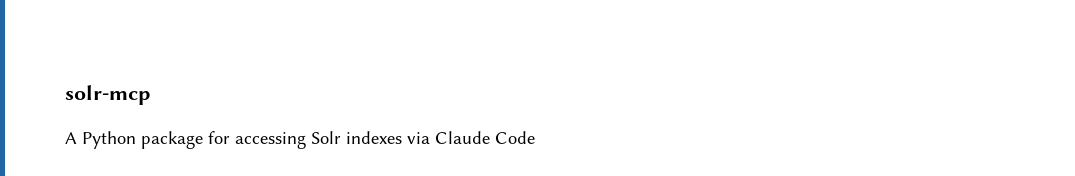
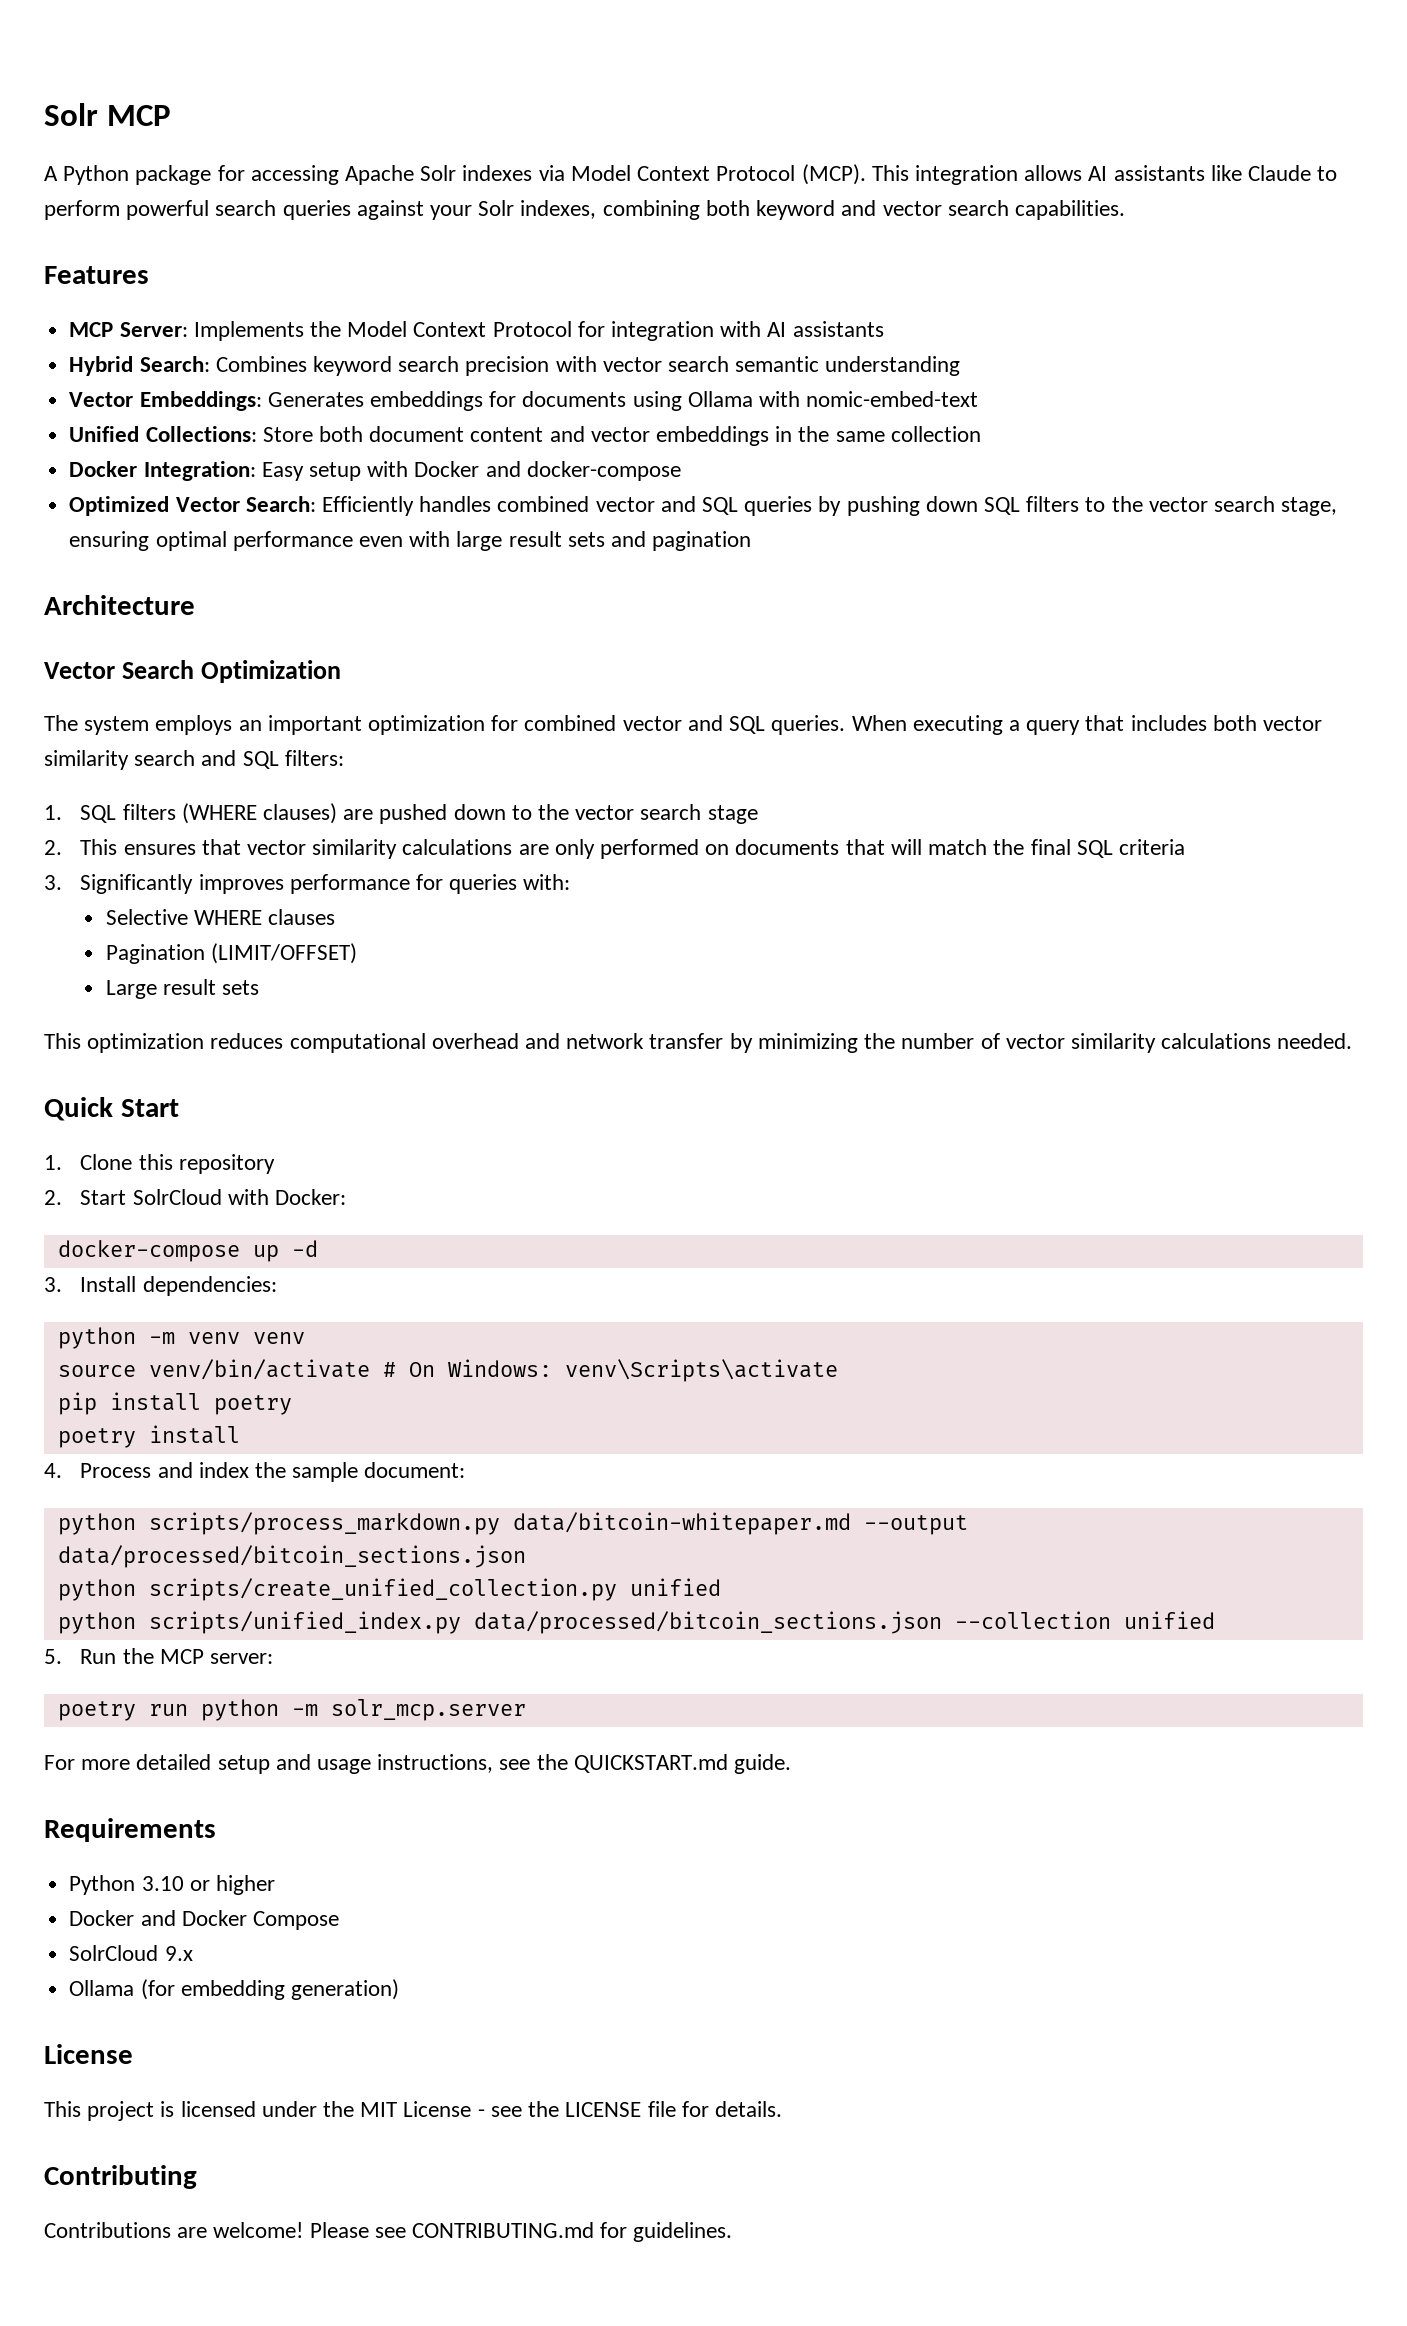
[65,85,151,105] solr-mcp -> [44,103,171,126] Solr MCP
(306, 140) none -> [345,165,415,185] Apache
[435,131,535,144] Claude Code -> [570,164,1338,185] [44,200,1125,220] [44,266,149,284] [69,321,884,341] [69,356,961,376] [69,391,979,411] [69,426,981,446] [69,461,681,481] [69,496,1338,516] [69,531,752,551] [44,595,195,615] [44,660,342,683] [44,715,1322,735] [44,750,344,770] [44,803,758,824] [44,839,1185,859] [44,874,571,894] [105,909,336,925] [105,943,357,964] [105,979,260,999] [44,1033,1353,1053] [44,1097,179,1121] [44,1154,275,1174] [44,1189,346,1205] [57,1240,318,1262] [44,1276,277,1296] [57,1327,305,1349] [57,1359,838,1382] [57,1392,292,1415] [57,1425,240,1448] [44,1462,466,1482] [57,1512,968,1535] [57,1545,526,1568] [57,1578,721,1601] [57,1611,1215,1634] [44,1648,273,1664] [57,1699,526,1721] [44,1754,792,1774] [44,1818,216,1842] [69,1875,275,1895] [69,1910,339,1930] [69,1945,193,1961] [69,1979,399,2000] [44,2044,133,2064] [44,2101,782,2121] [44,2165,197,2189] [44,2222,733,2242] Model Context Protocol (MCP). This integration allows AI assistants like Claude to perform powerful search queries against your Solr indexes, combining both keyword and vector search capabilities. // Features // MCP Server: Implements the Model Context Protocol for integration with AI assistants // Hybrid Search: Combines keyword search precision with vector search semantic understanding // Vector Embeddings: Generates embeddings for documents using Ollama with nomic-embed-text // Unified Collections: Store both document content and vector embeddings in the same collection // Docker Integration: Easy setup with Docker and docker-compose // Optimized Vector Search: Efficiently handles combined vector and SQL queries by pushing down SQL filters to the vector search stage, ensuring optimal performance even with large result sets and pagination // Architecture // Vector Search Optimization // The system employs an important optimization for combined vector and SQL queries. When executing a query that includes both vector similarity search and SQL filters: // 1. SQL filters (WHERE clauses) are pushed down to the vector search stage // 2. This ensures that vector similarity calculations are only performed on documents that will match the final SQL criteria // 3. Significantly improves performance for queries with: // Selective WHERE clauses // Pagination (LIMIT/OFFSET) // Large result sets // This optimization reduces computational overhead and network transfer by minimizing the number of vector similarity calculations needed. // Quick Start // 1. Clone this repository // 2. Start SolrCloud with Docker: // docker-compose up -d // 3. Install dependencies: // python -m venv venv // source venv/bin/activate # On Windows: venv\Scripts\activate // pip install poetry // poetry install // 4. Process and index the sample document: // python scripts/process_markdown.py data/bitcoin-whitepaper.md --output data/processed/bitcoin_sections.json // python scripts/create_unified_collection.py unified // python scripts/unified_index.py data/processed/bitcoin_sections.json --collection unified // 5. Run the MCP server: // poetry run python -m solr_mcp.server // For more detailed setup and usage instructions, see the QUICKSTART.md guide. // Requirements // Python 3.10 or higher // Docker and Docker Compose // SolrCloud 9.x // Ollama (for embedding generation) // License // This project is licensed under the MIT License - see the LICENSE file for details. // Contributing // Contributions are welcome! Please see CONTRIBUTING.md for guidelines.

